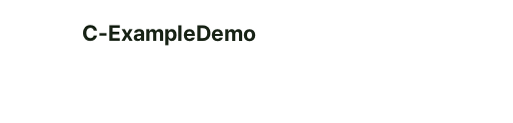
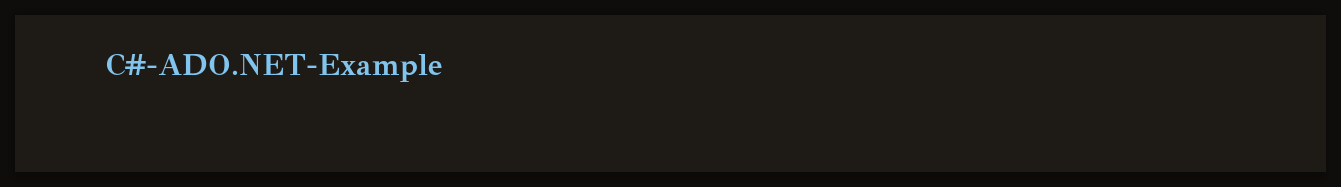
[82,24,257,46] C-ExampleDemo -> [106,53,443,82] C#-ADO.NET-Example

